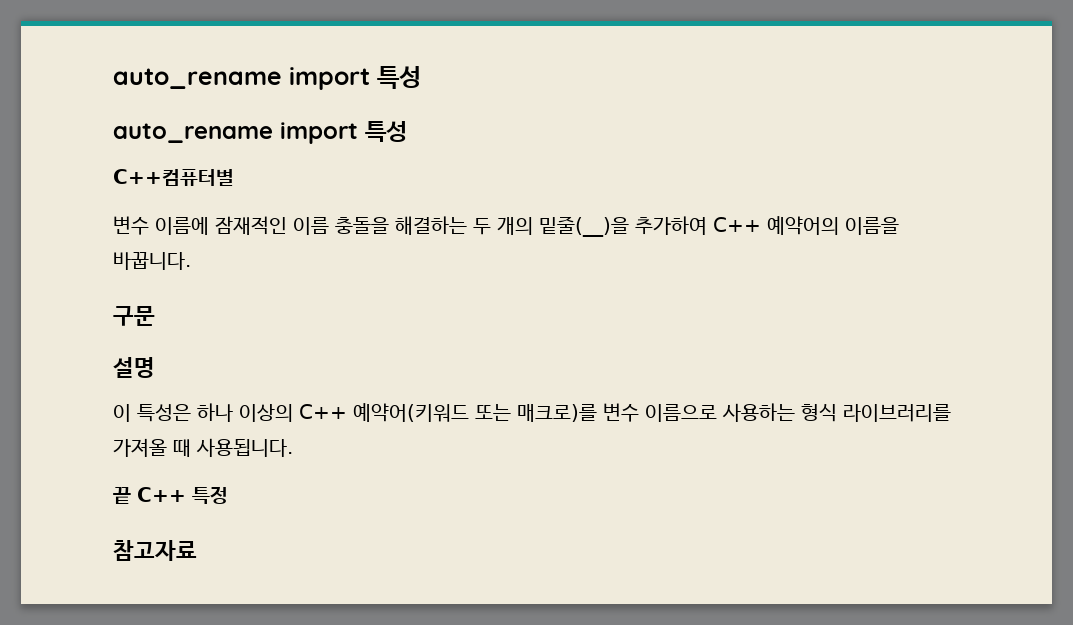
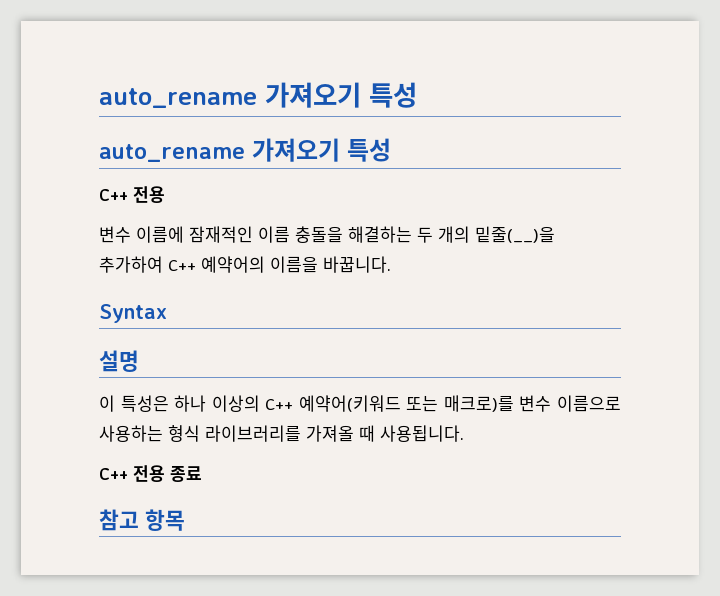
[113,67,370,90] auto_rename import -> [99,82,361,108] auto_rename 가져오기
[280,121,407,144] [113,169,234,186] import 특성 // C++컴퓨터별 -> [252,138,391,162] [99,186,165,203] 가져오기 특성 // C++ 전용
[113,306,155,326] 구문 -> [99,304,167,323] Syntax
[113,486,228,504] [113,540,197,561] 끝 C++ 특정 // 참고자료 -> [99,465,202,482] [99,509,185,531] C++ 전용 종료 // 참고 항목

